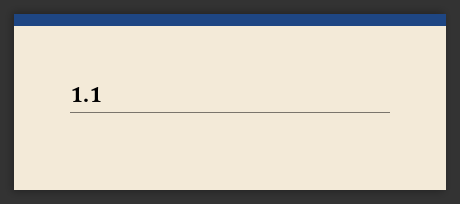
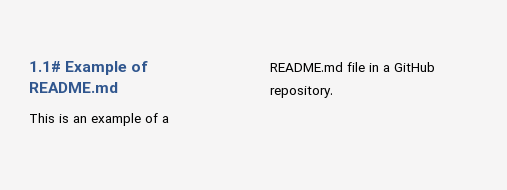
[70,87,102,102] 1.1 -> [29,61,149,75] [29,82,118,93] [29,113,169,126] [270,62,435,72] [270,86,333,98] 1.1# Example of README.md // This is an example of a README.md file in a GitHub repository.

